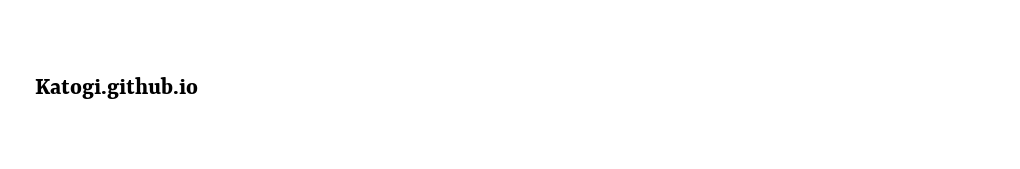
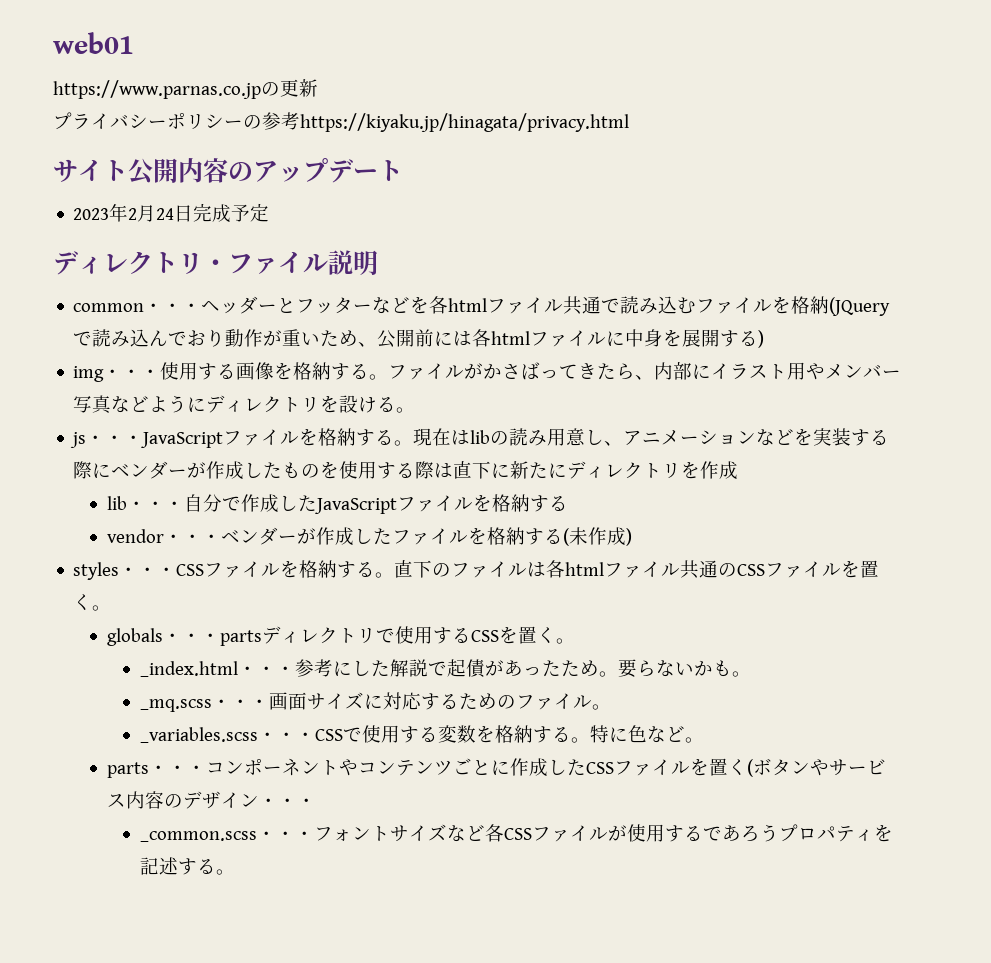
[35,77,198,99] Katogi.github.io -> [53,32,134,54] [53,79,318,99] [53,112,629,132] [53,158,403,185] [73,203,270,223] [53,250,378,275] [73,296,891,316] [73,329,765,348] [73,362,902,382] [73,395,416,414] [70,428,890,448] [73,461,739,480] [106,494,568,514] [106,527,632,546] [73,560,880,580] [73,594,112,611] [106,626,575,646] [140,659,752,678] [140,692,612,712] [140,725,705,743] [106,758,886,778] [106,791,316,809] [140,824,894,842] [140,857,236,875] web01 // https://www.parnas.co.jpの更新 // プライバシーポリシーの参考https://kiyaku.jp/hinagata/privacy.html // サイト公開内容のアップデート // 2023年2月24日完成予定 // ディレクトリ・ファイル説明 // common・・・ヘッダーとフッターなどを各htmlファイル共通で読み込むファイルを格納(JQueryで読み込んでおり動作が重いため、公開前には各htmlファイルに中身を展開する) // img・・・使用する画像を格納する。ファイルがかさばってきたら、内部にイラスト用やメンバー写真などようにディレクトリを設ける。 // js・・・JavaScriptファイルを格納する。現在はlibの読み用意し、アニメーションなどを実装する際にベンダーが作成したものを使用する際は直下に新たにディレクトリを作成 // lib・・・自分で作成したJavaScriptファイルを格納する // vendor・・・ベンダーが作成したファイルを格納する(未作成) // styles・・・CSSファイルを格納する。直下のファイルは各htmlファイル共通のCSSファイルを置く。 // globals・・・partsディレクトリで使用するCSSを置く。 // _index.html・・・参考にした解説で起債があったため。要らないかも。 // _mq.scss・・・画面サイズに対応するためのファイル。 // _variables.scss・・・CSSで使用する変数を格納する。特に色など。 // parts・・・コンポーネントやコンテンツごとに作成したCSSファイルを置く(ボタンやサービス内容のデザイン・・・ // _common.scss・・・フォントサイズなど各CSSファイルが使用するであろうプロパティを記述する。

